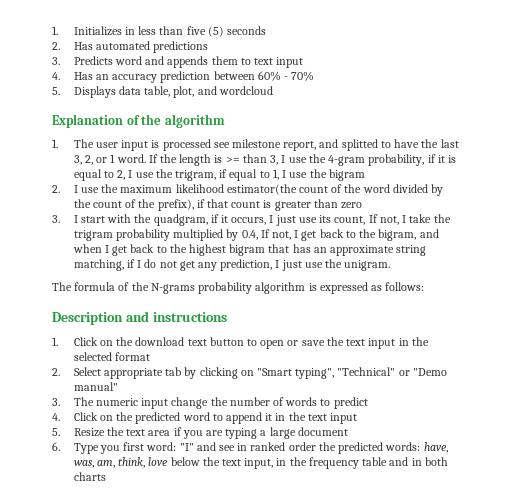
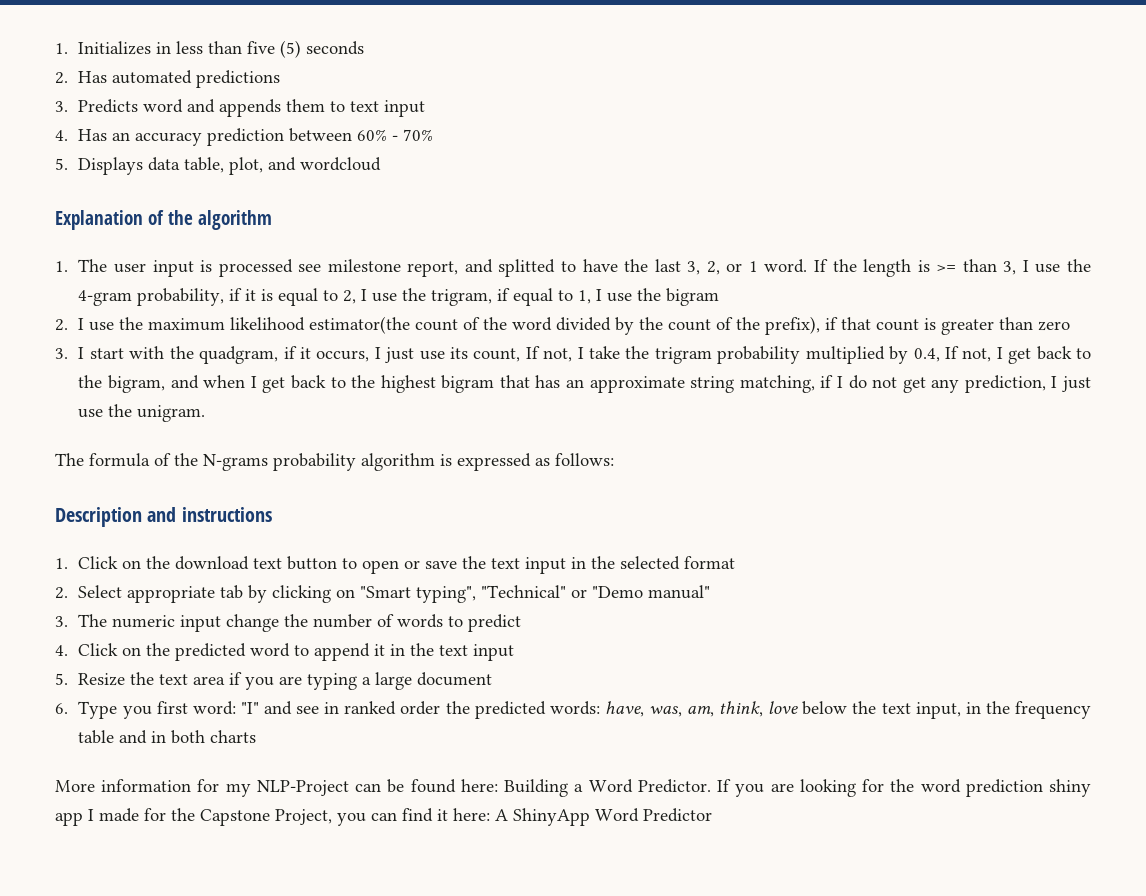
(106, 476) none -> [55,779,1091,797] [55,808,712,826] // More information for my NLP-Project can be found here: Building a Word Predictor. If you are looking for the word prediction shiny app I made for the Capstone Project, you can find it here: A ShinyApp Word Predictor

